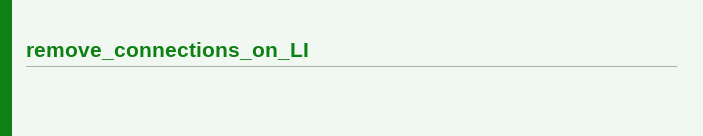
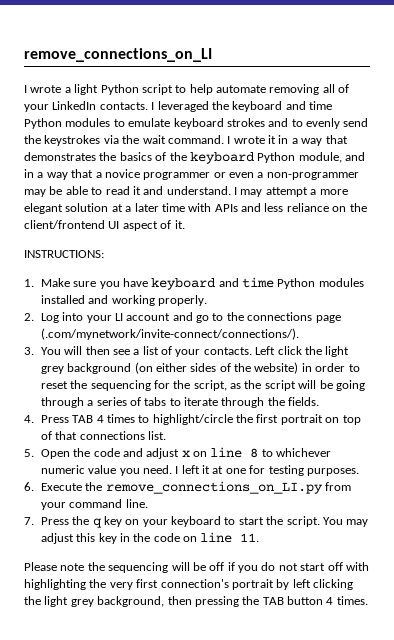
(309, 51) none -> [24,84,350,95] [24,101,332,112] [24,118,369,129] [24,135,348,146] [24,152,365,164] [24,169,359,180] [24,186,348,197] [24,203,367,214] [24,220,185,231] [24,250,104,258] [24,277,364,290] [40,295,207,306] [24,312,341,323] [40,328,299,340] [24,346,350,357] [40,362,360,374] [40,380,365,391] [40,397,320,408] [24,414,361,425] [40,431,166,440] [24,447,332,459] [40,465,359,476] [24,481,351,494] [40,499,148,510] [24,516,369,528] [40,532,260,544] [24,562,369,573] [24,579,353,590] [24,596,368,607] // I wrote a light Python script to help automate removing all of your LinkedIn contacts. I leveraged the keyboard and time Python modules to emulate keyboard strokes and to evenly send the keystrokes via the wait command. I wrote it in a way that demonstrates the basics of the keyboard Python module, and in a way that a novice programmer or even a non-programmer may be able to read it and understand. I may attempt a more elegant solution at a later time with APIs and less reliance on the client/frontend UI aspect of it. // INSTRUCTIONS: // 1. Make sure you have keyboard and time Python modules installed and working properly. // 2. Log into your LI account and go to the connections page (.com/mynetwork/invite-connect/connections/). // 3. You will then see a list of your contacts. Left click the light grey background (on either sides of the website) in order to reset the sequencing for the script, as the script will be going through a series of tabs to iterate through the fields. // 4. Press TAB 4 times to highlight/circle the first portrait on top of that connections list. // 5. Open the code and adjust x on line 8 to whichever numeric value you need. I left it at one for testing purposes. // 6. Execute the remove_connections_on_LI.py from your command line. // 7. Press the q key on your keyboard to start the script. You may adjust this key in the code on line 11. // Please note the sequencing will be off if you do not start off with highlighting the very first connection's portrait by left clicking the light grey background, then pressing the TAB button 4 times.

